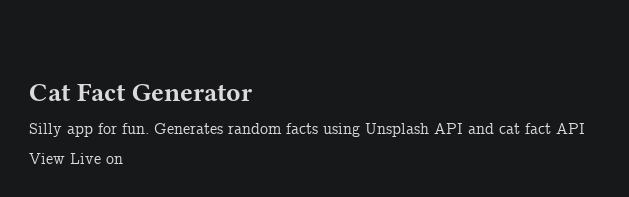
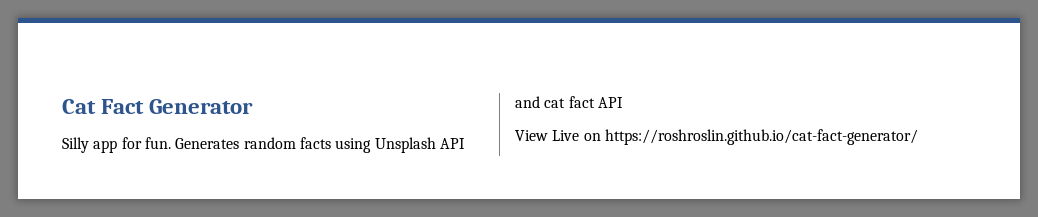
(123, 160) none -> [604,129,918,145] https://roshroslin.github.io/cat-fact-generator/

